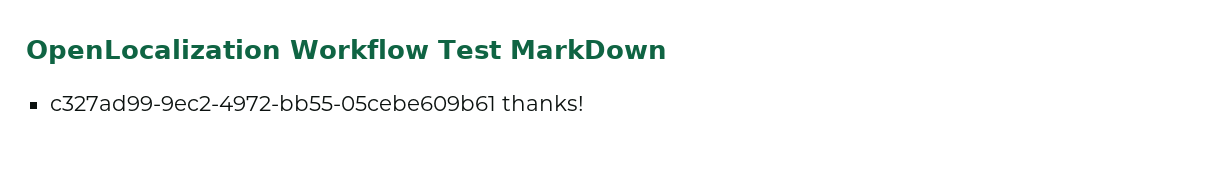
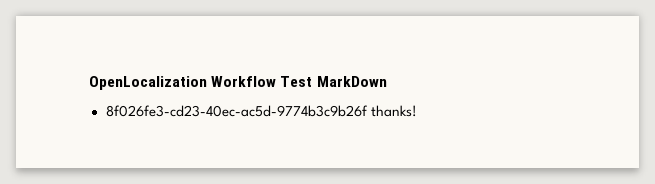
[49,95,496,111] c327ad99-9ec2-4972-bb55-05cebe609b61 -> [105,105,368,117] 8f026fe3-cd23-40ec-ac5d-9774b3c9b26f

